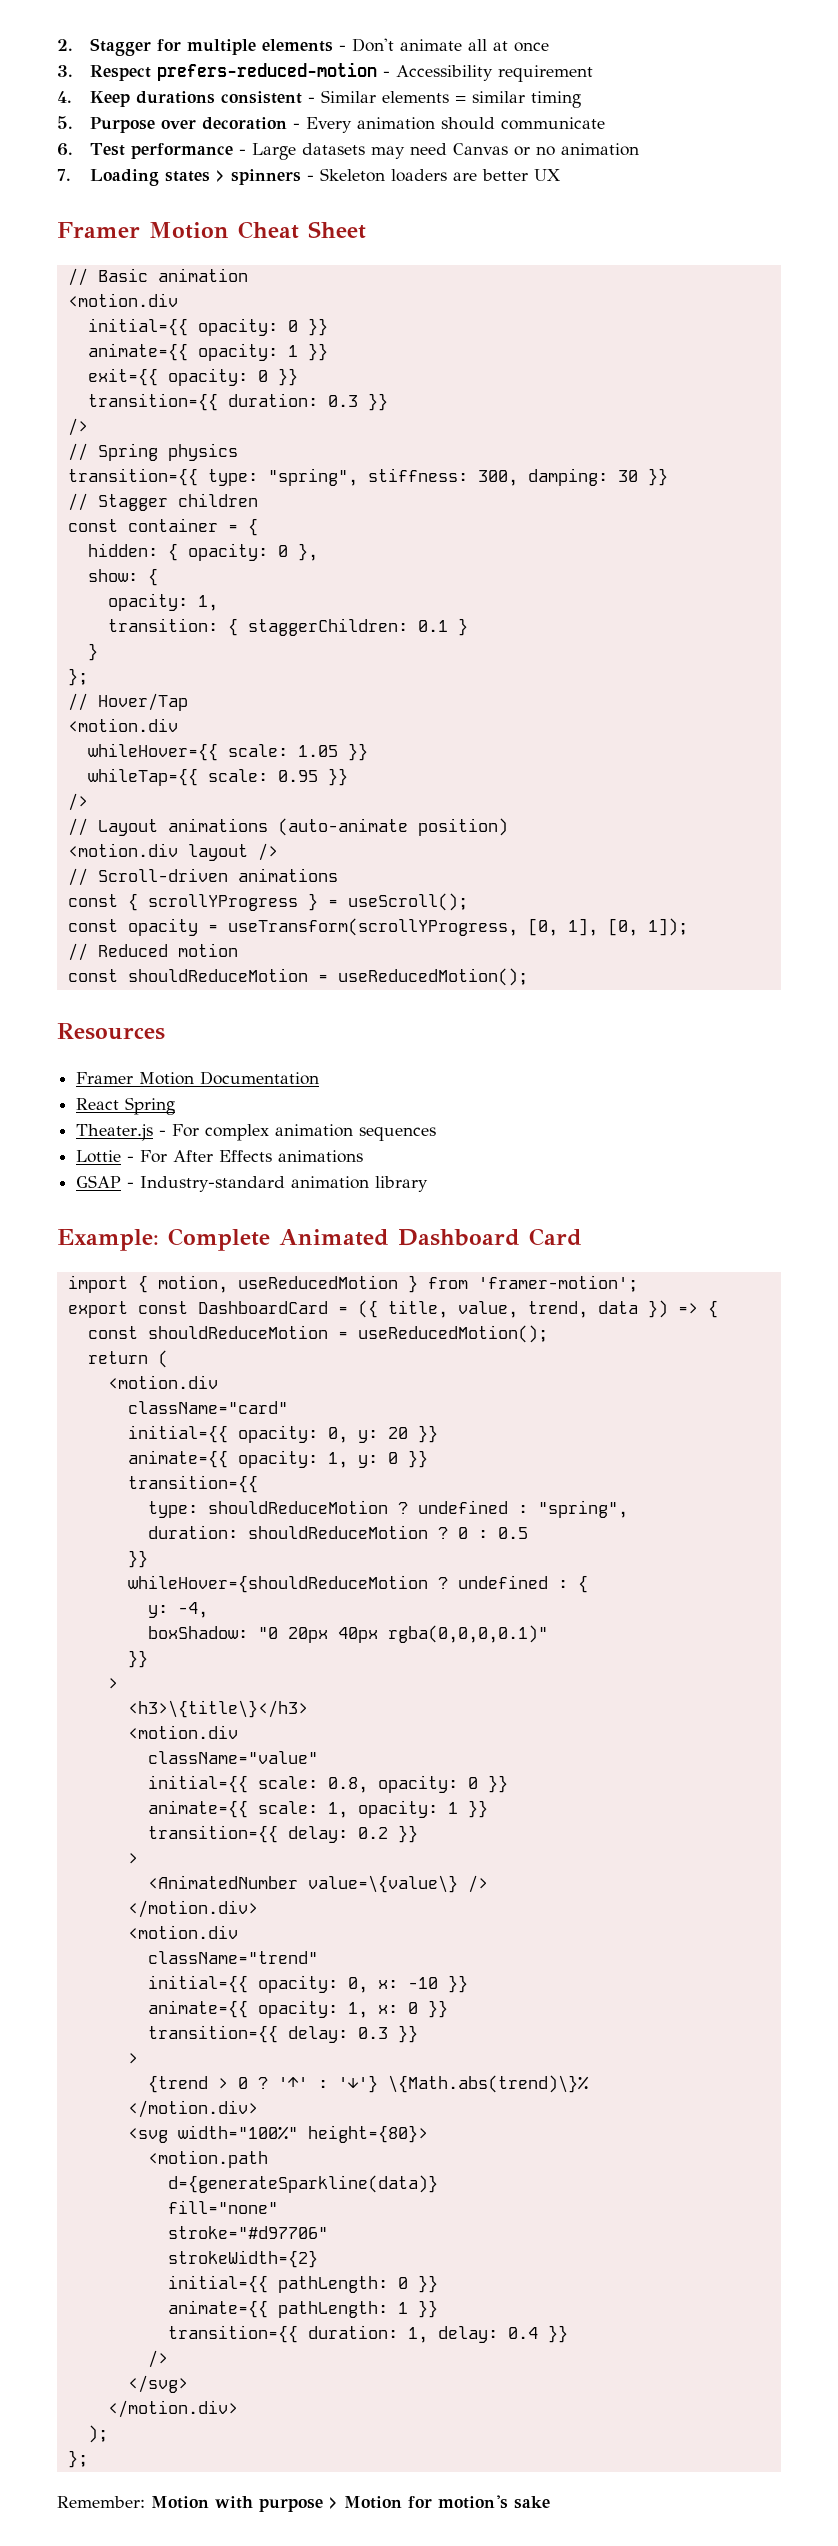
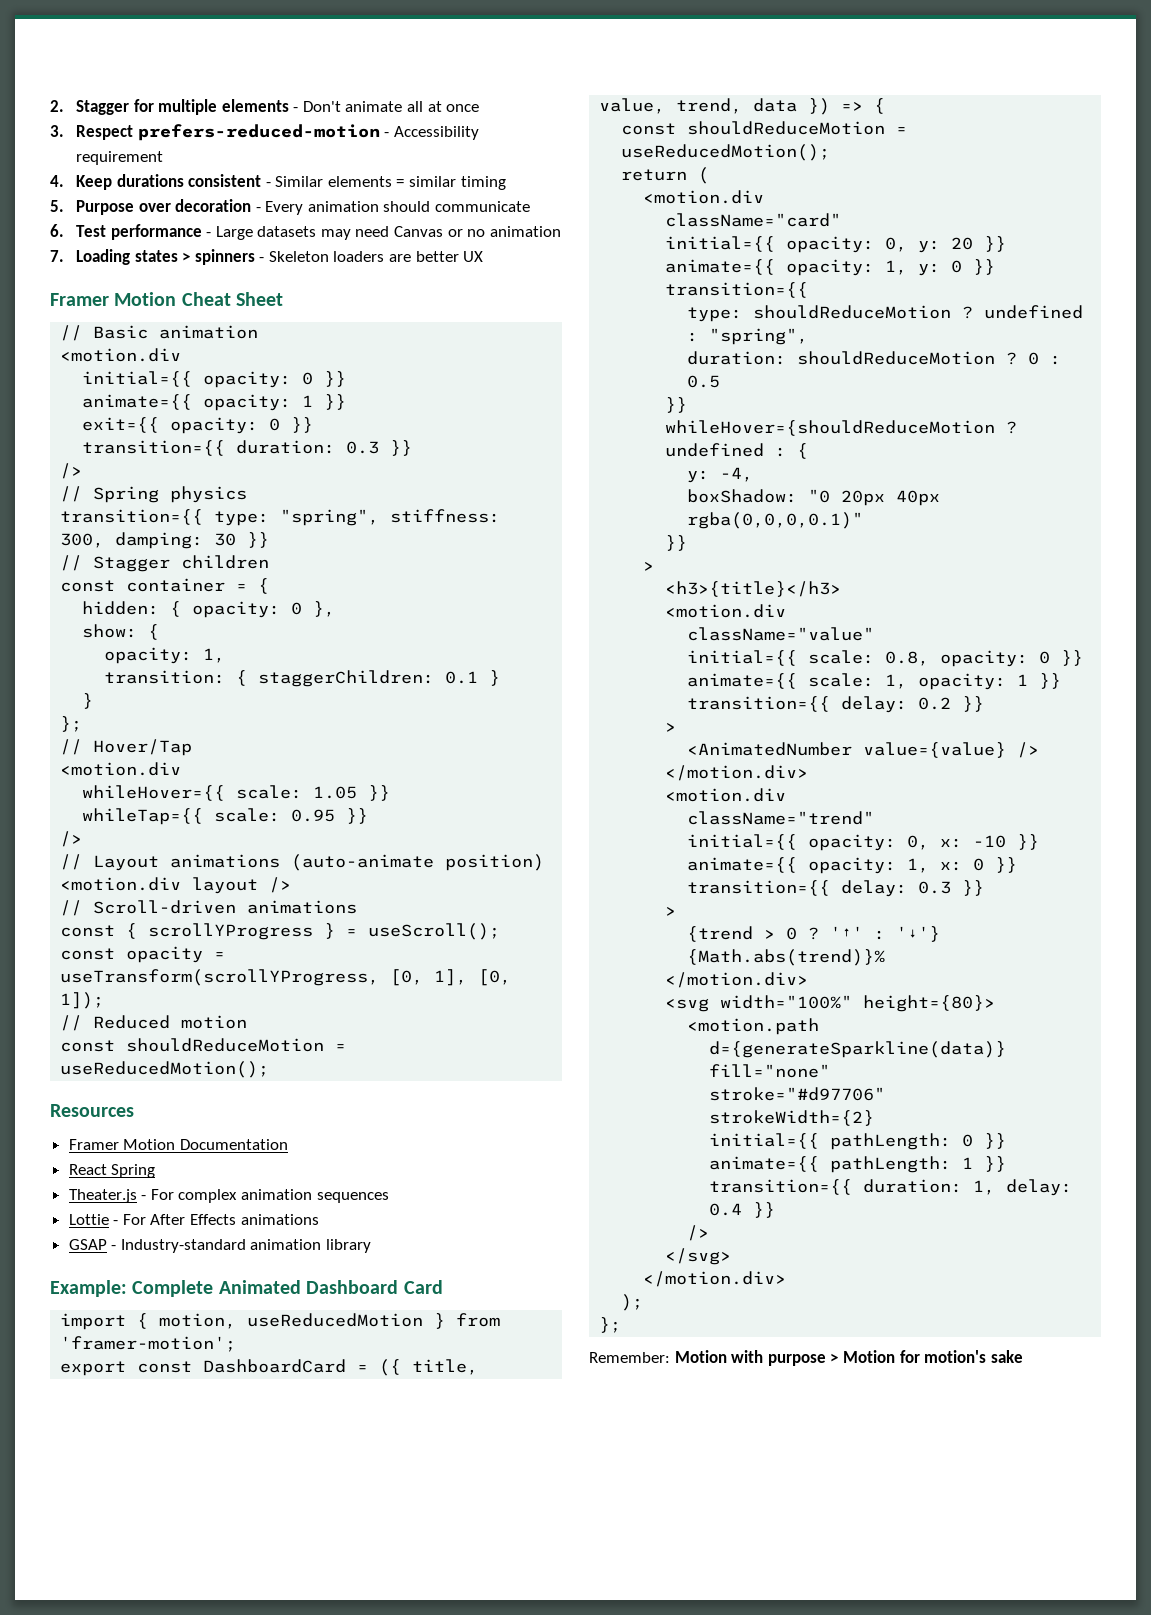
[127,1700,308,1718] <h3>\{title\}</h3> -> [665,581,842,597] <h3>{title}</h3>
[307,1875,458,1893] value=\{value\} -> [863,742,1007,758] value={value}
[387,2075,589,2093] \{Math.abs(trend)\}% -> [687,949,886,966] {Math.abs(trend)}%

